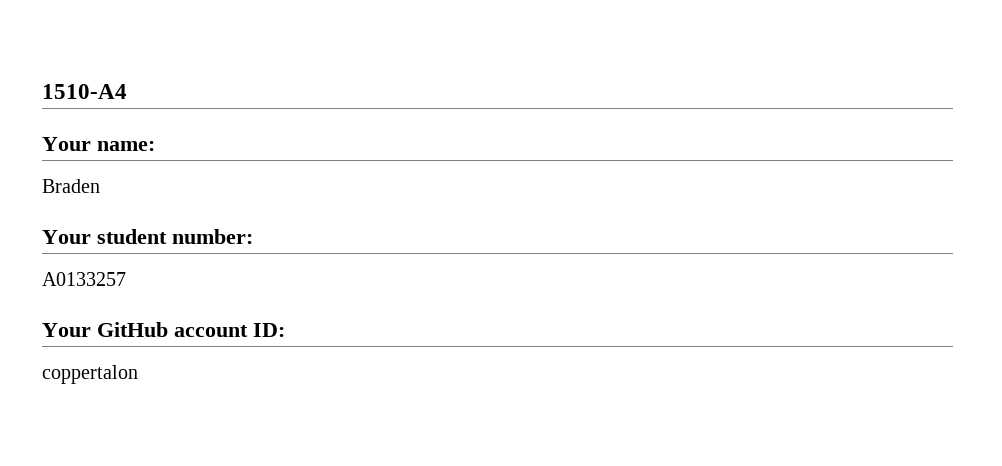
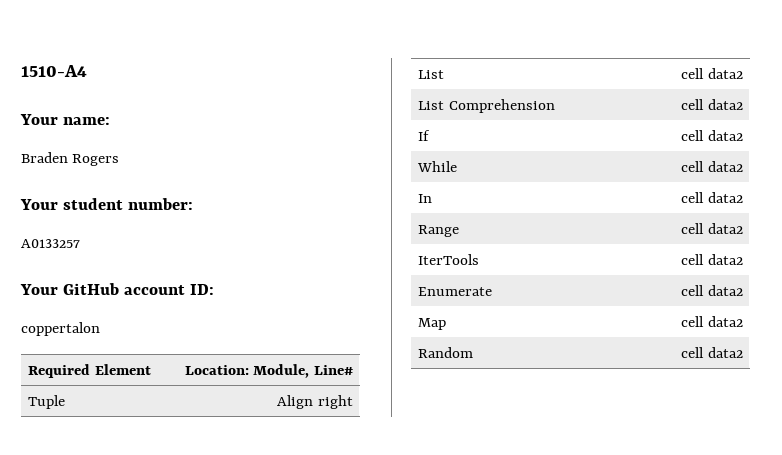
(100, 186) none -> [72,154,120,166] Rogers
(138, 374) none -> [28,364,151,378] [185,364,353,378] [28,395,66,409] [277,395,353,409] [418,70,445,79] [681,68,743,79] [418,99,555,113] [681,99,743,110] [418,130,431,141] [681,130,743,141] [417,161,458,172] [681,161,743,172] [418,194,433,203] [681,192,743,203] [418,225,460,237] [681,223,743,234] [418,254,480,265] [681,254,743,265] [418,287,493,296] [681,285,743,296] [418,318,447,330] [681,316,743,327] [418,347,474,358] [681,347,743,358] // Required Element | Location: Module, Line# // Tuple | Align right // List | cell data2 // List Comprehension | cell data2 // If | cell data2 // While | cell data2 // In | cell data2 // Range | cell data2 // IterTools | cell data2 // Enumerate | cell data2 // Map | cell data2 // Random | cell data2

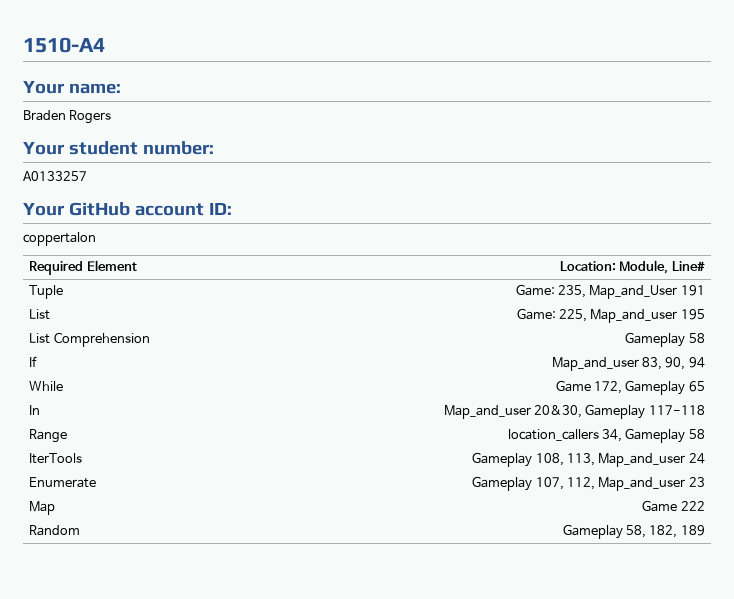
[277,395,353,409] [418,70,445,79] [681,68,743,79] Align right // List | cell data2 -> [515,284,705,299] [29,309,51,320] [516,308,705,323] Game: 235, Map_and_User 191 // List | Game: 225, Map_and_user 195
[681,99,743,110] cell data2 -> [625,332,705,347] Gameplay 58
[681,130,743,141] [417,161,458,172] [681,161,743,172] [418,194,433,203] [681,192,743,203] [418,225,460,237] [681,223,743,234] [418,254,480,265] [681,254,743,265] [418,287,493,296] [681,285,743,296] cell data2 // While | cell data2 // In | cell data2 // Range | cell data2 // IterTools | cell data2 // Enumerate | cell data2 -> [551,357,705,371] [29,381,64,391] [555,380,705,395] [29,405,41,415] [443,404,705,419] [29,429,68,443] [507,428,705,443] [29,453,83,464] [472,452,705,467] [29,477,97,488] [472,476,705,491] Map_and_user 83, 90, 94 // While | Game 172, Gameplay 65 // In | Map_and_user 20&30, Gameplay 117-118 // Range | location_callers 34, Gameplay 58 // IterTools | Gameplay 108, 113, Map_and_user 24 // Enumerate | Gameplay 107, 112, Map_and_user 23
[681,316,743,327] cell data2 -> [642,500,705,512] Game 222
[681,347,743,358] cell data2 -> [562,524,705,539] Gameplay 58, 182, 189

